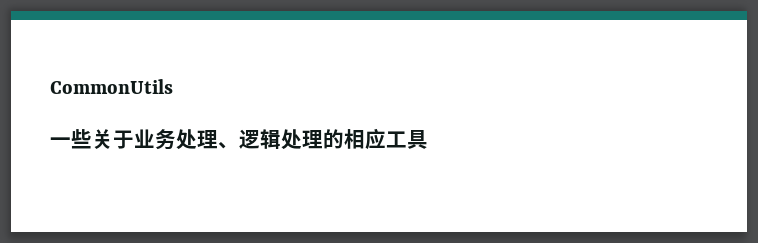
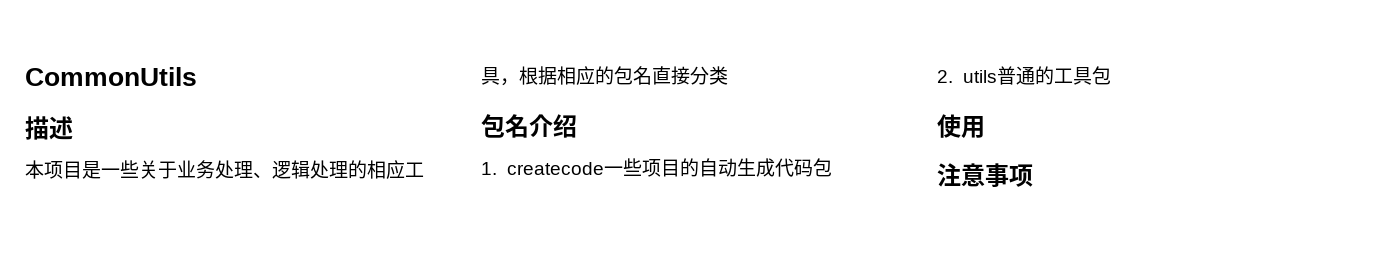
(173, 86) none -> [25,116,73,140] [25,160,101,179] 描述 // 本项目是
(428, 139) none -> [500,66,728,86] [481,114,577,138] [481,158,832,177] [937,66,1111,85] [937,114,985,138] [937,163,1033,187] ，根据相应的包名直接分类 // 包名介绍 // 1. createcode一些项目的自动生成代码包 // 2. utils普通的工具包 // 使用 // 注意事项

